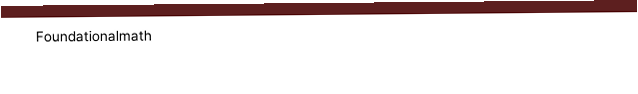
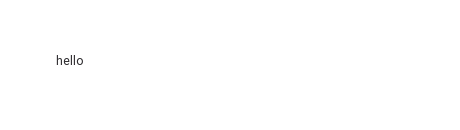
[35,29,152,43] Foundationalmath -> [56,55,84,65] hello

